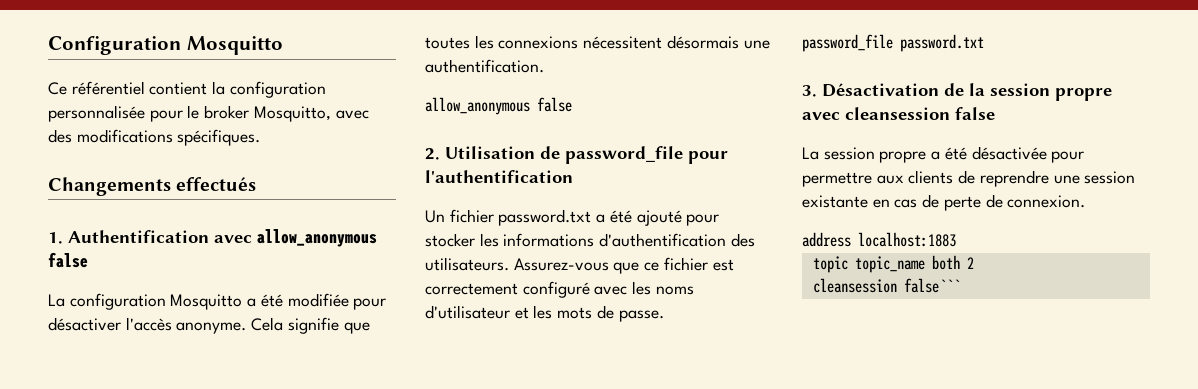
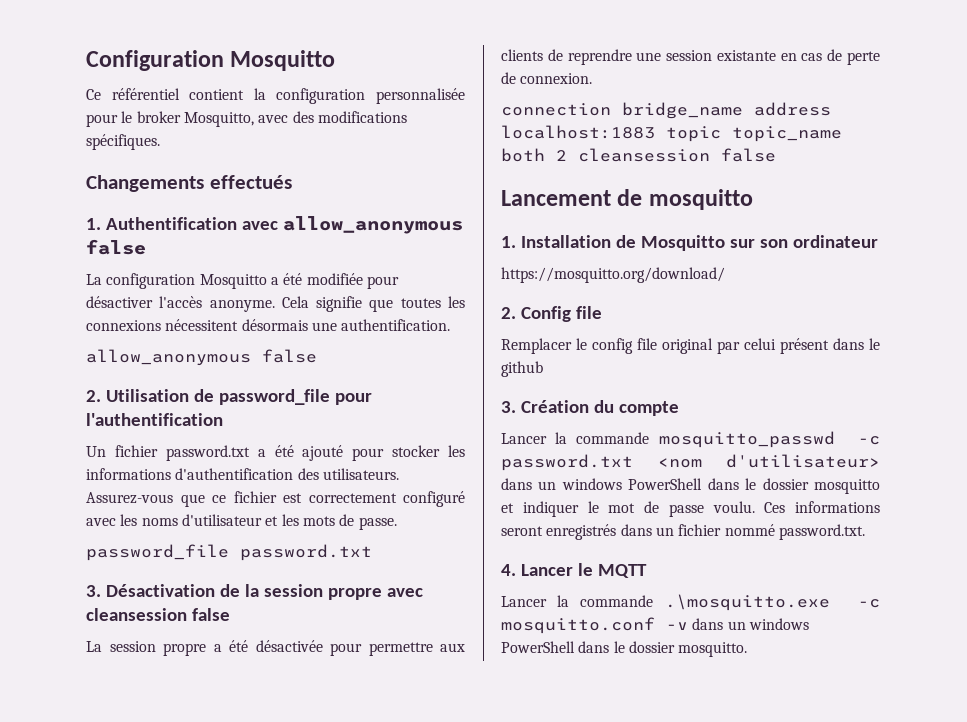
(1086, 201) none -> [501,102,743,119] connection bridge_name
(956, 239) // -> (655, 132) none
[812,278,960,293] // cleansession false``` -> [578,148,776,162] [501,189,753,210] [501,235,878,251] [501,267,725,283] [501,306,602,322] [501,338,880,354] [501,361,543,377] [501,400,679,416] [501,431,880,448] [501,454,880,471] [501,478,880,494] [501,501,880,517] [501,524,865,540] [501,563,647,578] [501,594,880,611] [501,617,809,634] [501,641,748,657] cleansession false // Lancement de mosquitto // 1. Installation de Mosquitto sur son ordinateur // https://mosquitto.org/download/ // 2. Config file // Remplacer le config file original par celui présent dans le github // 3. Création du compte // Lancer la commande mosquitto_passwd -c password.txt <nom d'utilisateur> dans un windows PowerShell dans le dossier mosquitto et indiquer le mot de passe voulu. Ces informations seront enregistrés dans un fichier nommé password.txt. // 4. Lancer le MQTT // Lancer la commande .\mosquitto.exe -c mosquitto.conf -v dans un windows PowerShell dans le dossier mosquitto.

